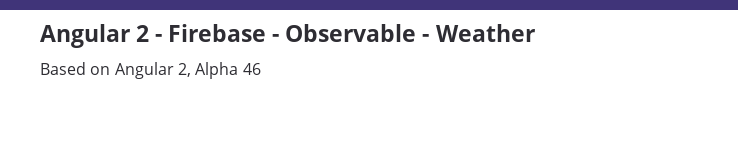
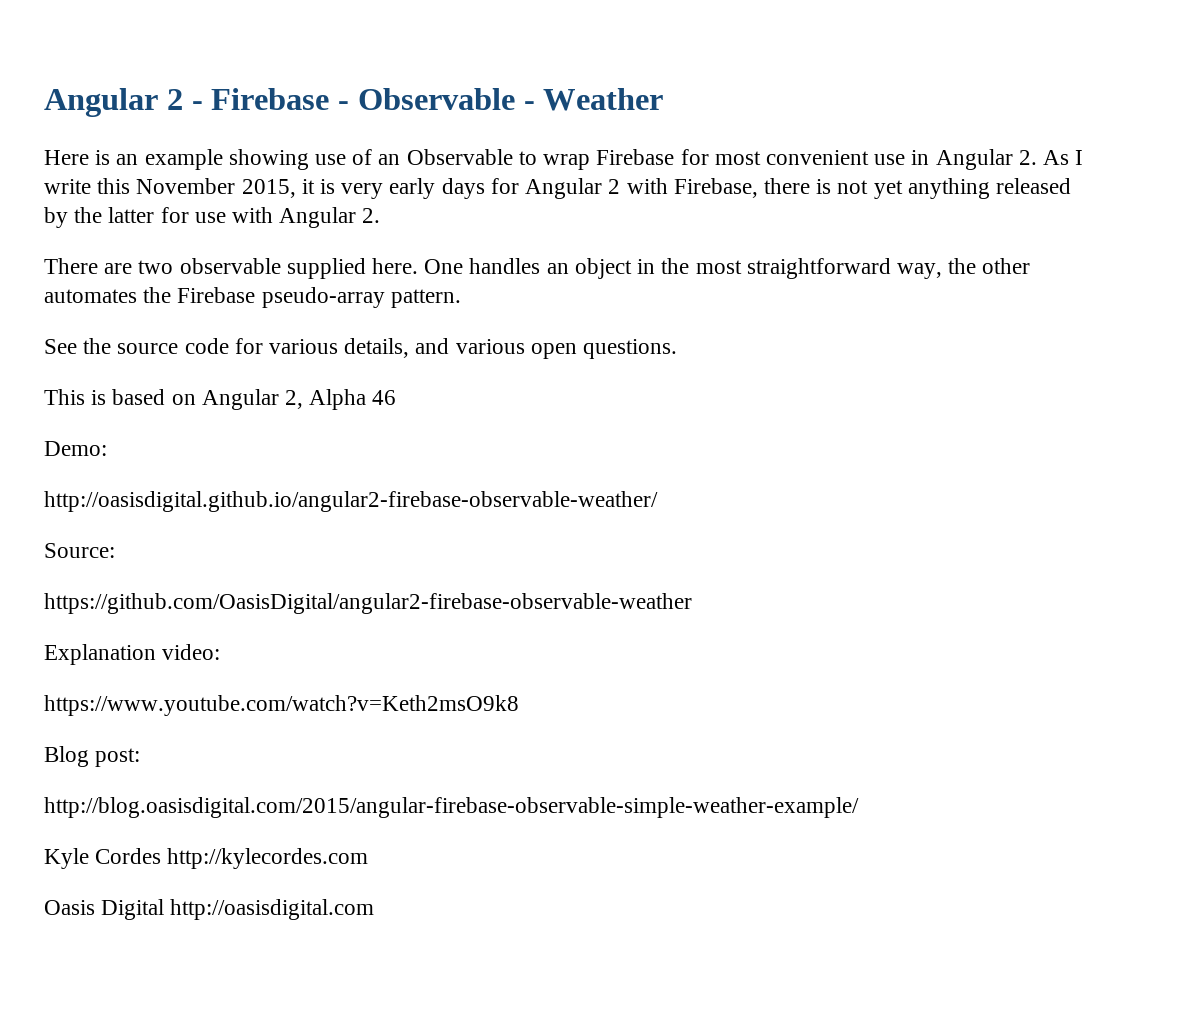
[40,62,86,75] Based -> [44,149,1084,170] [44,178,1071,199] [44,207,381,228] [44,258,1031,279] [44,287,461,308] [44,338,678,359] [44,389,166,405] Here is an example showing use of an Observable to wrap Firebase for most convenient use in Angular 2. As I write this November 2015, it is very early days for Angular 2 with Firebase, there is not yet anything released by the latter for use with Angular 2. // There are two observable supplied here. One handles an object in the most straightforward way, the other automates the Firebase pseudo-array pattern. // See the source code for various details, and various open questions. // This is based
(261, 69) none -> [44,441,107,456] [44,491,658,512] [44,543,115,558] [44,593,692,614] [44,644,221,665] [44,695,519,716] [44,746,141,767] [44,797,859,818] [44,848,369,869] [44,899,375,920] // Demo: // http://oasisdigital.github.io/angular2-firebase-observable-weather/ // Source: // https://github.com/OasisDigital/angular2-firebase-observable-weather // Explanation video: // https://www.youtube.com/watch?v=Keth2msO9k8 // Blog post: // http://blog.oasisdigital.com/2015/angular-firebase-observable-simple-weather-example/ // Kyle Cordes http://kylecordes.com // Oasis Digital http://oasisdigital.com

